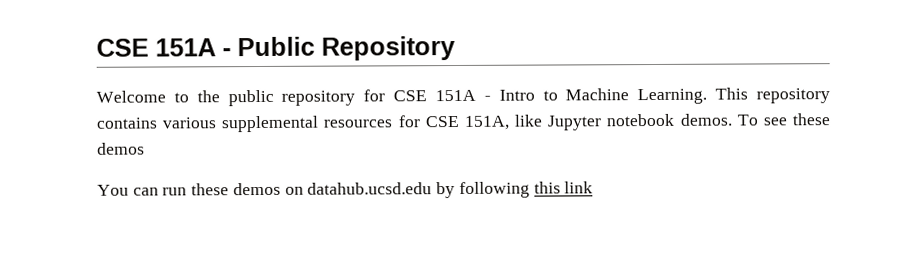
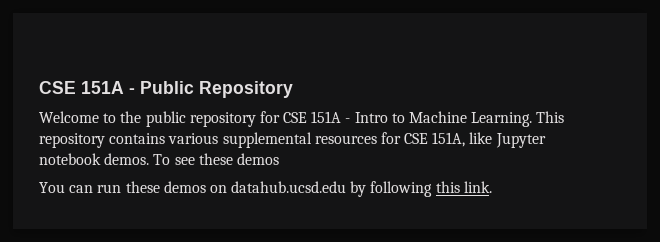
[564,181,594,194] link -> [463,181,492,193] link.

